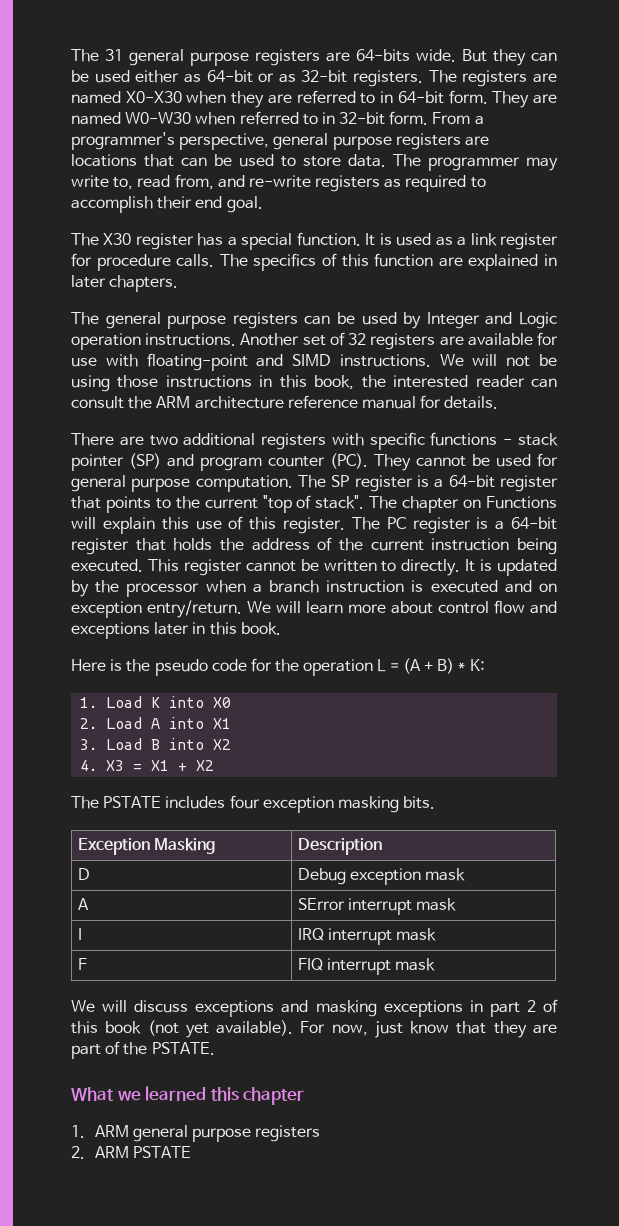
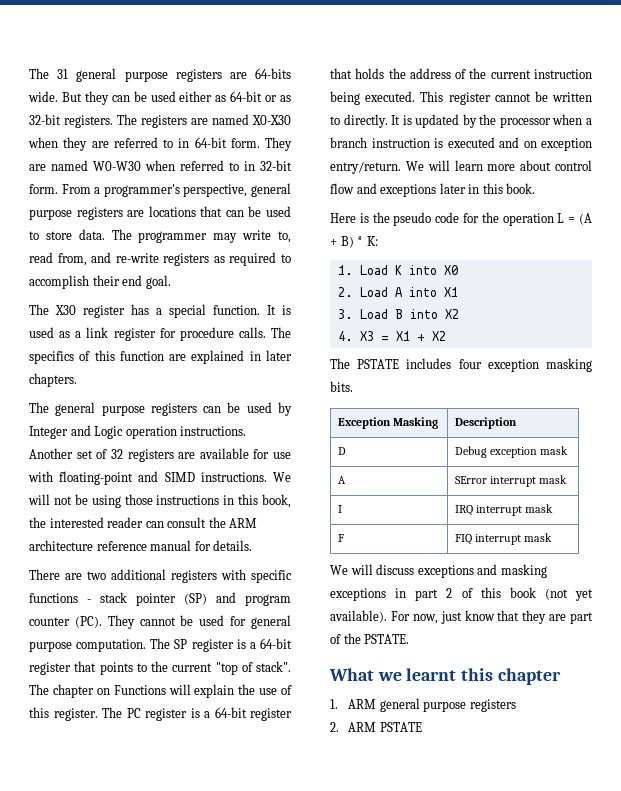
[161,517,189,530] this -> [238,684,256,695] the
[145,1086,207,1101] learned -> [406,668,457,681] learnt

